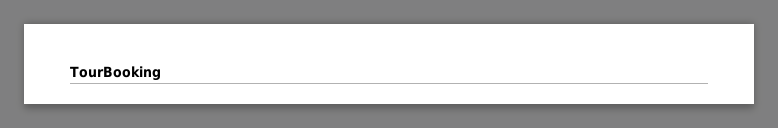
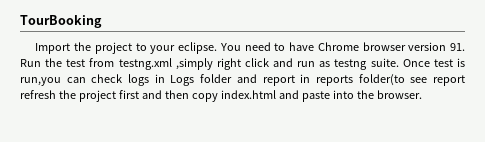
(161, 73) none -> [35,42,465,54] [20,58,465,70] [20,74,465,86] [20,90,422,102] // Import the project to your eclipse. You need to have Chrome browser version 91. Run the test from testng.xml ,simply right click and run as testng suite. Once test is run,you can check logs in Logs folder and report in reports folder(to see report refresh the project first and then copy index.html and paste into the browser.

